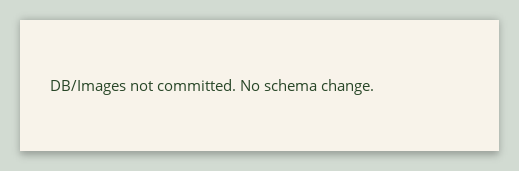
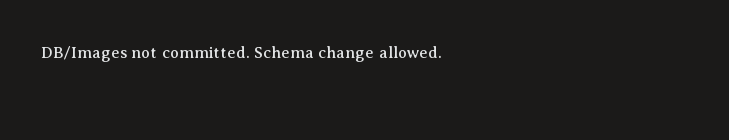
[240,79,375,95] No schema change. -> [253,46,442,62] Schema change allowed.

